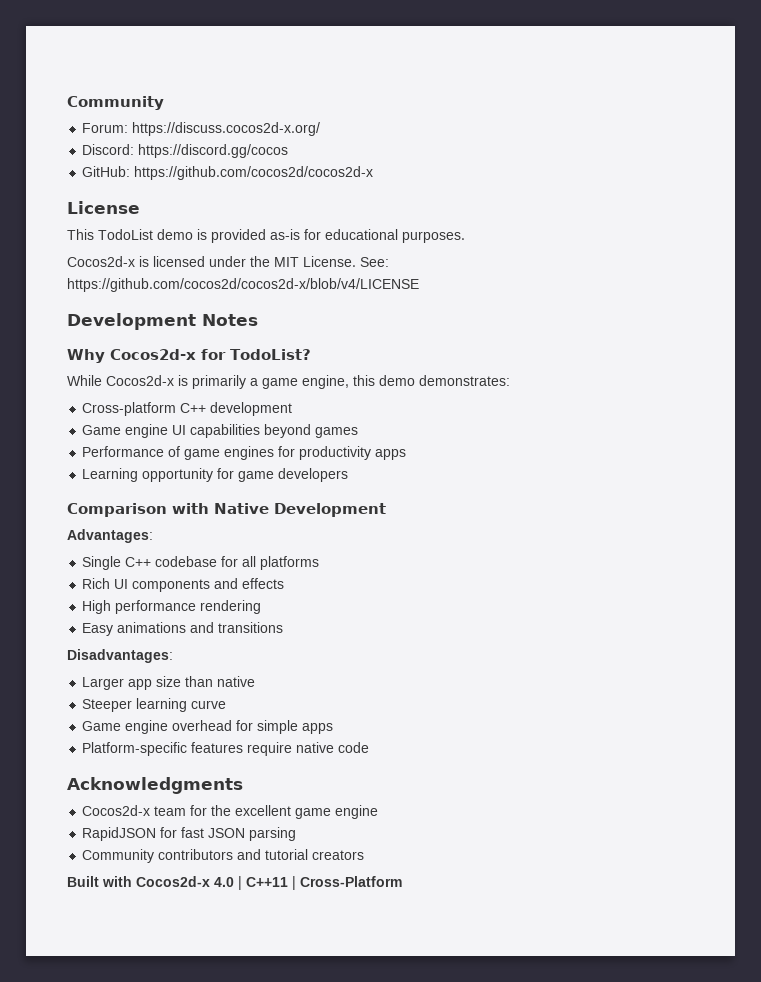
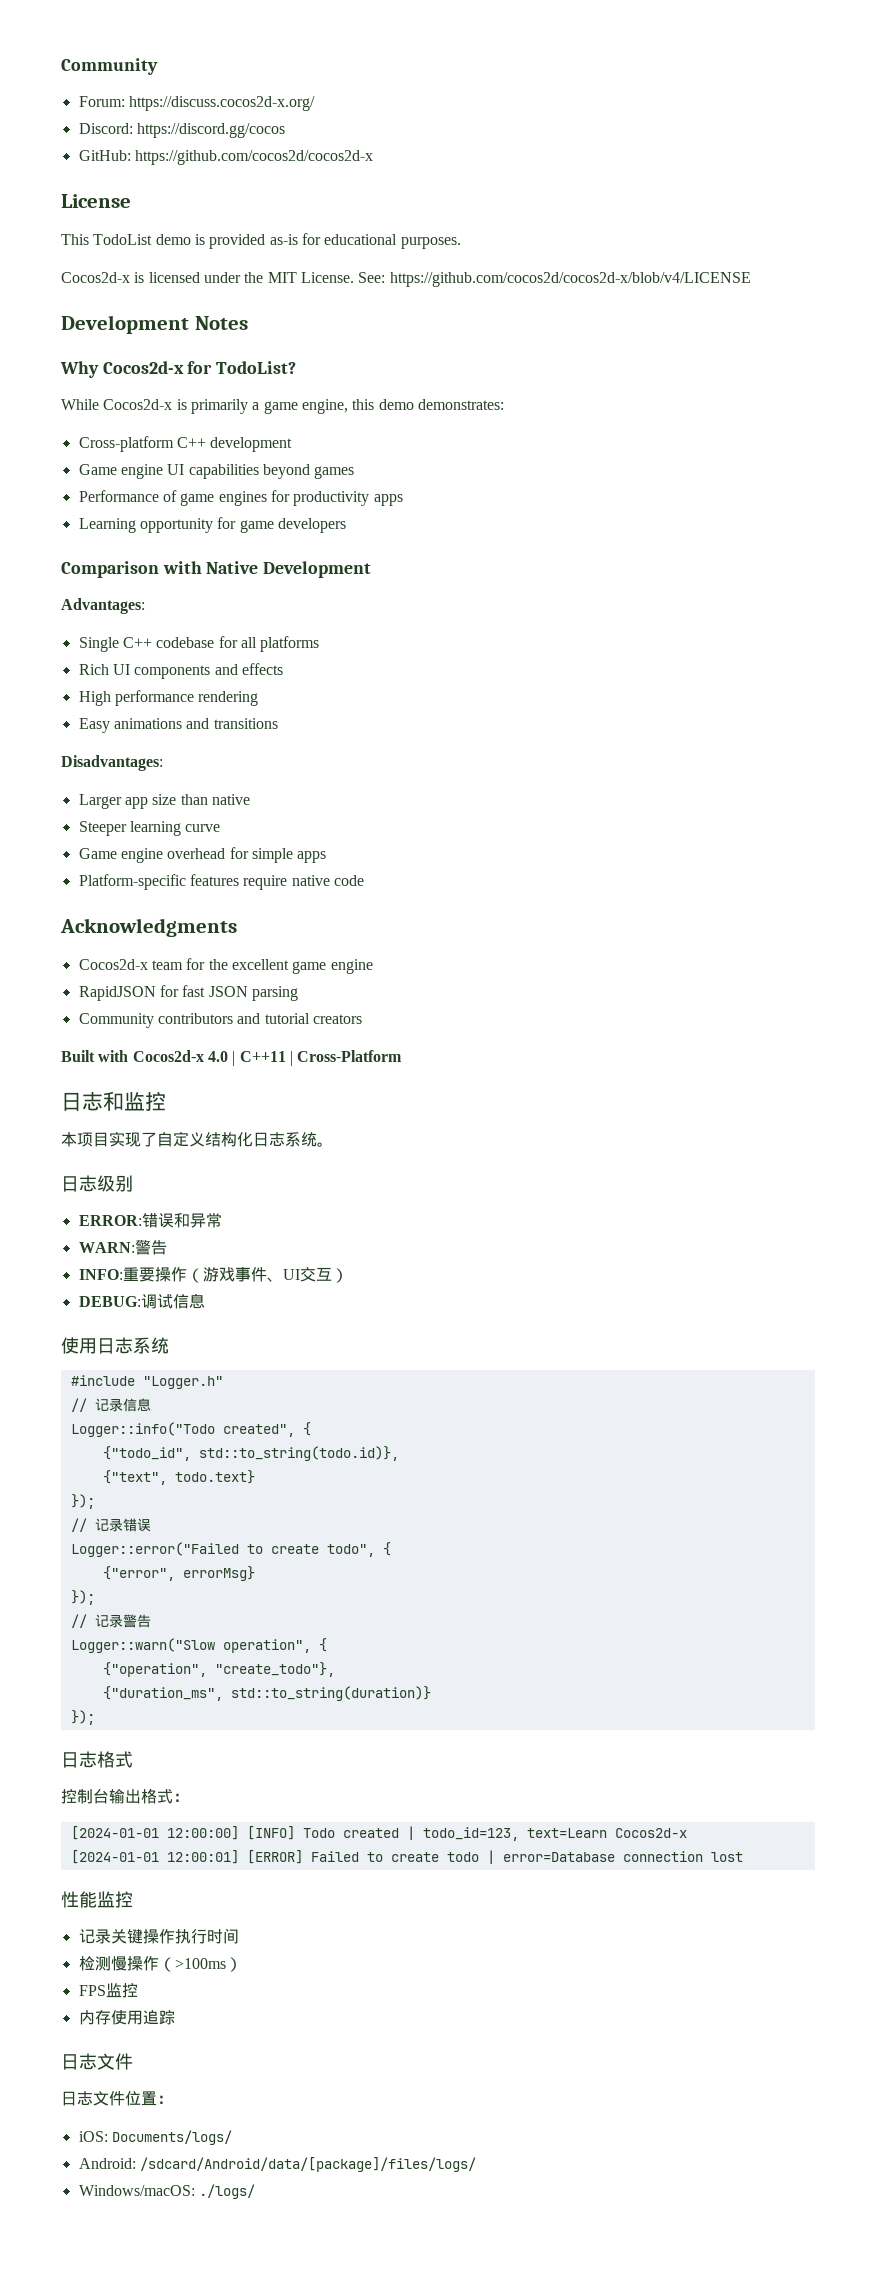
(402, 881) none -> [61,1091,166,1111] [61,1131,333,1147] [61,1175,133,1192] [78,1213,222,1228] [78,1240,167,1255] [78,1267,348,1283] [78,1293,205,1309] [61,1337,169,1354] [70,1375,223,1389] [70,1398,151,1412] [70,1422,311,1437] [102,1446,399,1461] [102,1470,255,1485] [70,1494,95,1509] [70,1518,151,1532] [70,1542,391,1557] [102,1566,255,1581] [70,1590,95,1605] [70,1614,151,1628] [70,1638,327,1653] [102,1662,335,1677] [102,1686,431,1701] [70,1710,95,1725] [61,1751,133,1768] [61,1789,189,1804] [70,1826,687,1841] [70,1850,743,1864] [61,1891,133,1908] [78,1928,239,1944] [78,1956,242,1972] [78,1983,138,1998] [78,2009,175,2025] [61,2053,133,2070] [61,2091,173,2106] [78,2130,232,2145] [78,2157,476,2172] [78,2184,255,2199] // 日志和监控 // 本项目实现了自定义结构化日志系统。 // 日志级别 // ERROR:错误和异常 // WARN:警告 // INFO:重要操作（游戏事件、UI交互） // DEBUG:调试信息 // 使用日志系统 // #include "Logger.h" // // 记录信息 // Logger::info("Todo created", { // {"todo_id", std::to_string(todo.id)}, // {"text", todo.text} // }); // // 记录错误 // Logger::error("Failed to create todo", { // {"error", errorMsg} // }); // // 记录警告 // Logger::warn("Slow operation", { // {"operation", "create_todo"}, // {"duration_ms", std::to_string(duration)} // }); // 日志格式 // 控制台输出格式： // [2024-01-01 12:00:00] [INFO] Todo created | todo_id=123, text=Learn Cocos2d-x // [2024-01-01 12:00:01] [ERROR] Failed to create todo | error=Database connection lost // 性能监控 // 记录关键操作执行时间 // 检测慢操作（>100ms） // FPS监控 // 内存使用追踪 // 日志文件 // 日志文件位置： // iOS: Documents/logs/ // Android: /sdcard/Android/data/[package]/files/logs/ // Windows/macOS: ./logs/

